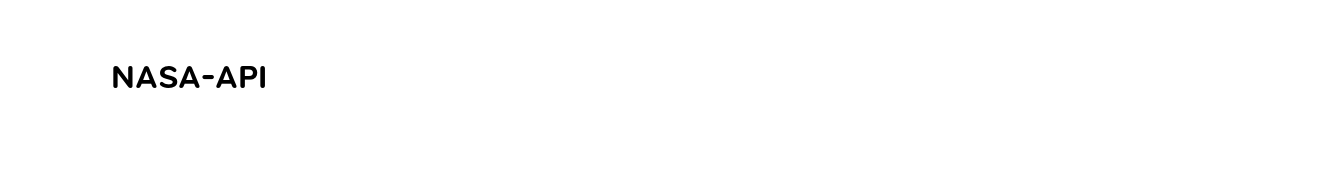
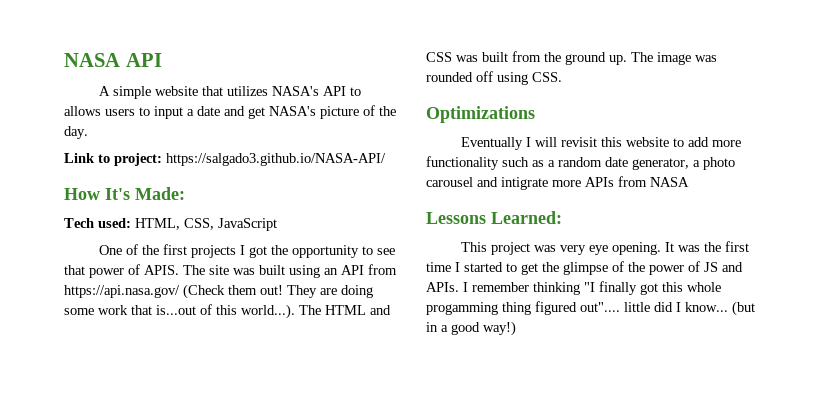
[111,65,267,88] NASA-API -> [64,53,162,67] [99,86,362,99] [64,105,396,119] [64,126,88,139] [64,153,386,166] [64,187,185,200] [64,218,277,231] [99,244,396,258] [64,264,397,278] [64,284,373,299] [64,304,391,319] [426,51,717,65] [426,71,562,85] [426,106,535,123] [461,137,742,150] [426,156,735,170] [426,176,689,190] [426,211,562,224] [461,241,750,255] [426,261,743,275] [426,281,721,295] [426,301,755,316] [426,321,516,336] NASA API // A simple website that utilizes NASA's API to allows users to input a date and get NASA's picture of the day. // Link to project: https://salgado3.github.io/NASA-API/ // How It's Made: // Tech used: HTML, CSS, JavaScript // One of the first projects I got the opportunity to see that power of APIS. The site was built using an API from https://api.nasa.gov/ (Check them out! They are doing some work that is...out of this world...). The HTML and CSS was built from the ground up. The image was rounded off using CSS. // Optimizations // Eventually I will revisit this website to add more functionality such as a random date generator, a photo carousel and intigrate more APIs from NASA // Lessons Learned: // This project was very eye opening. It was the first time I started to get the glimpse of the power of JS and APIs. I remember thinking "I finally got this whole progamming thing figured out".... little did I know... (but in a good way!)

